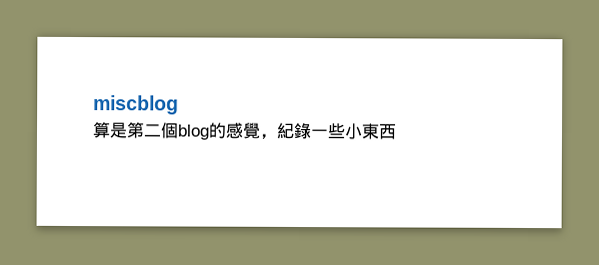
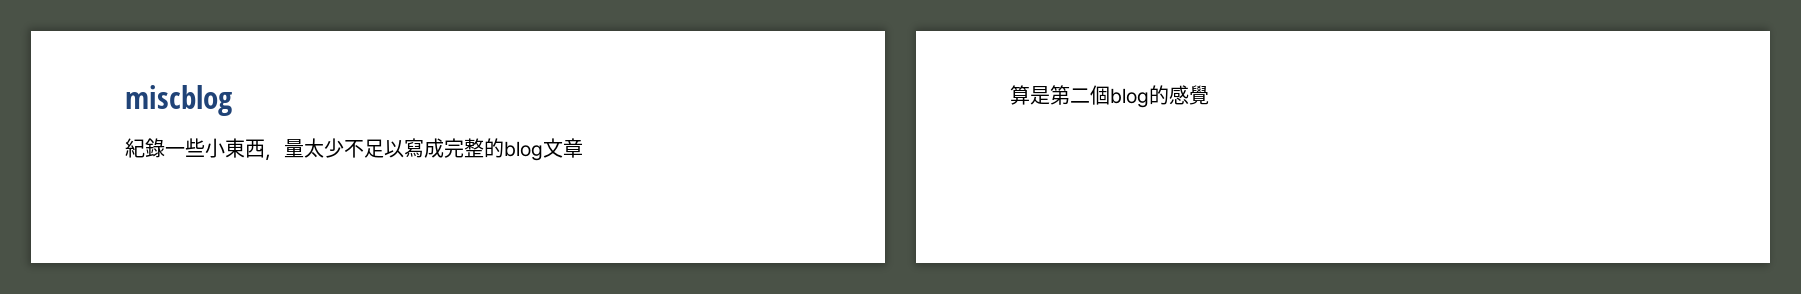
(179, 105) none -> [125,138,583,161] // 紀錄一些小東西，量太少不足以寫成完整的blog文章
[259,122,397,140] ，紀錄一些小東西 -> (1209, 95) none

